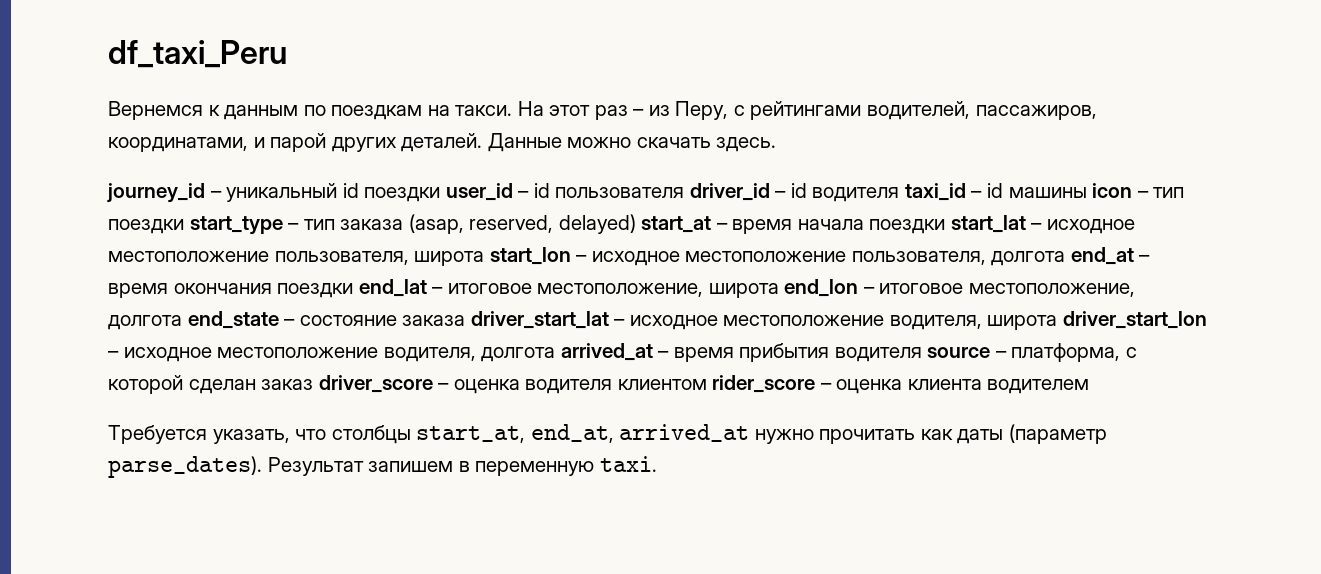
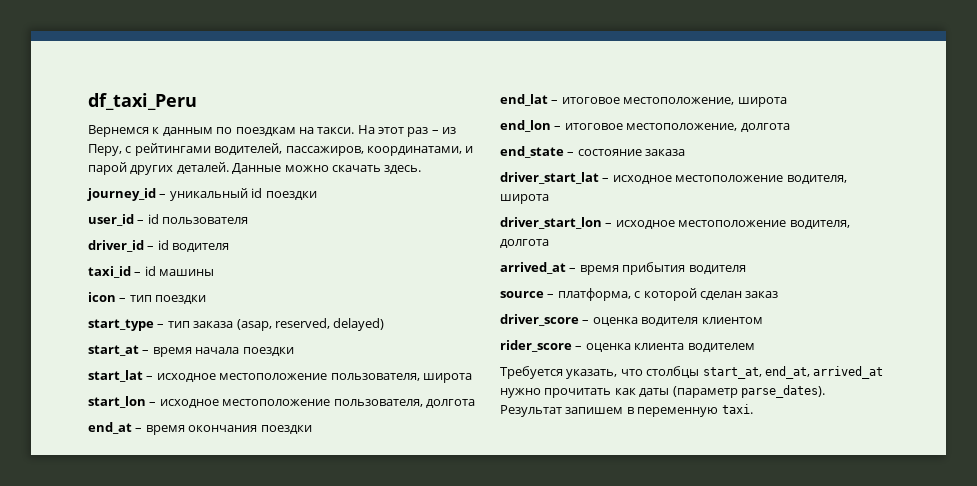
(441, 194) none -> (317, 195) //
(685, 192) none -> (249, 220) //
(900, 194) none -> (230, 247) //
(1087, 192) none -> (215, 272) //
(184, 226) none -> (207, 299) //
(636, 224) none -> (385, 324) //
(946, 226) none -> (294, 351) //
(485, 258) none -> (472, 378) //
(1066, 258) none -> (475, 403) //
(354, 290) none -> (312, 429) //
(779, 290) none -> (787, 102) //
(182, 322) none -> (790, 127) //
(466, 320) none -> (686, 152) //
(1058, 322) none -> (549, 199) //
(556, 354) none -> (549, 243) //
(922, 354) none -> (746, 269) //
(314, 384) none -> (779, 294) //
(707, 384) none -> (763, 320) //

